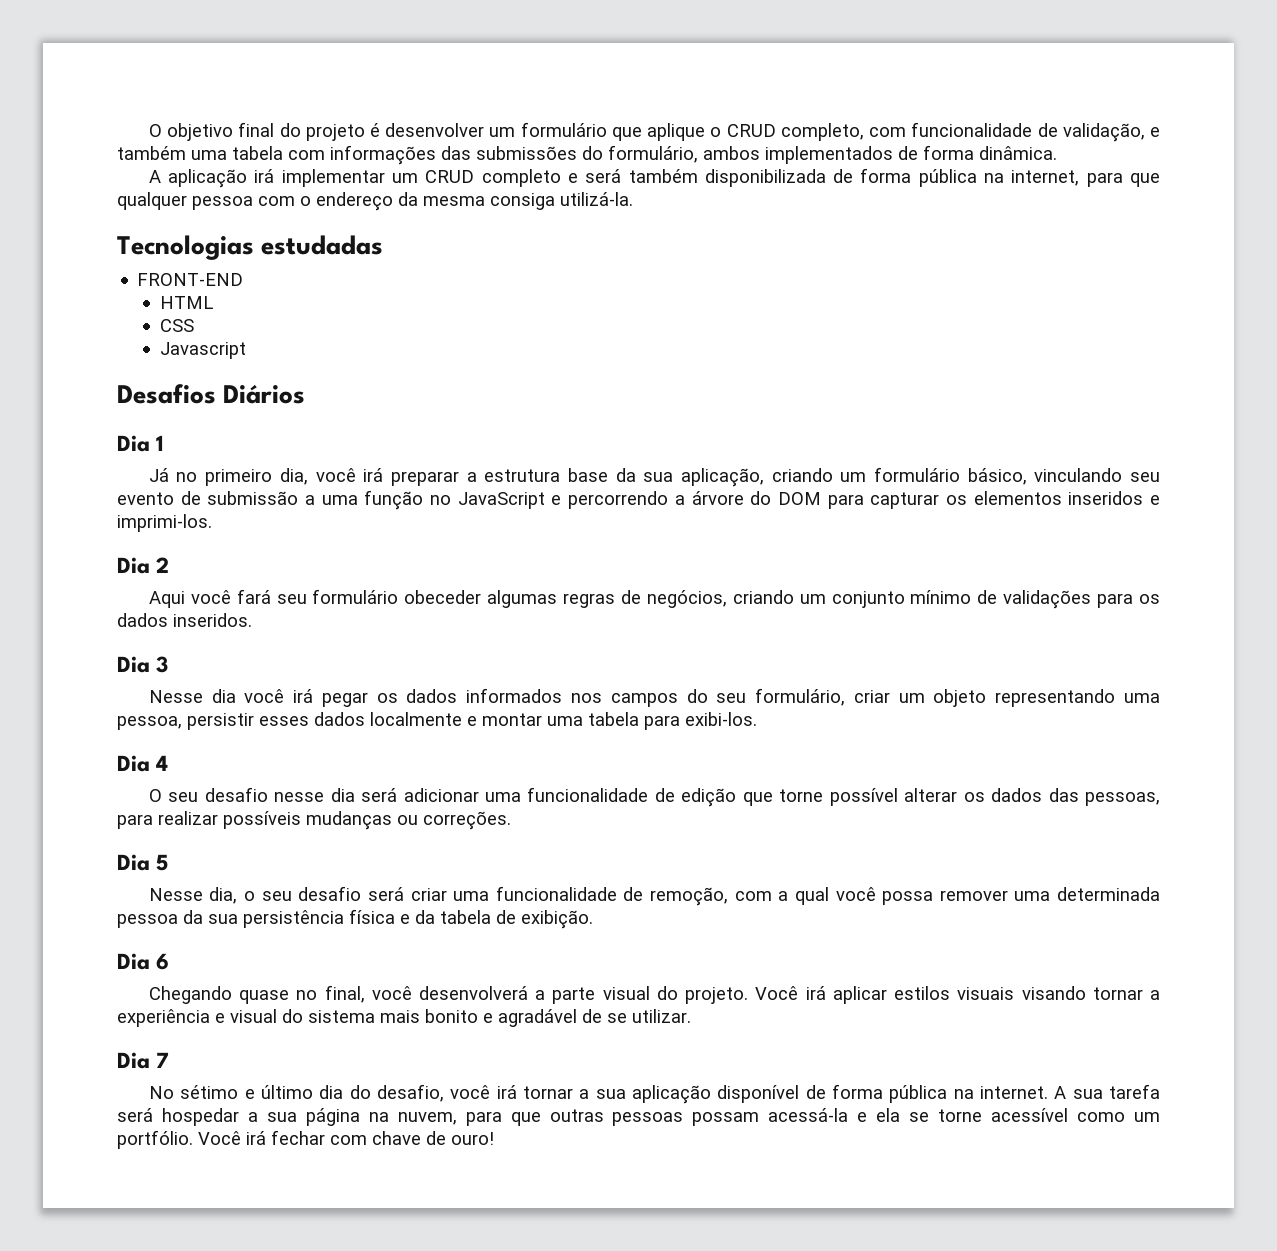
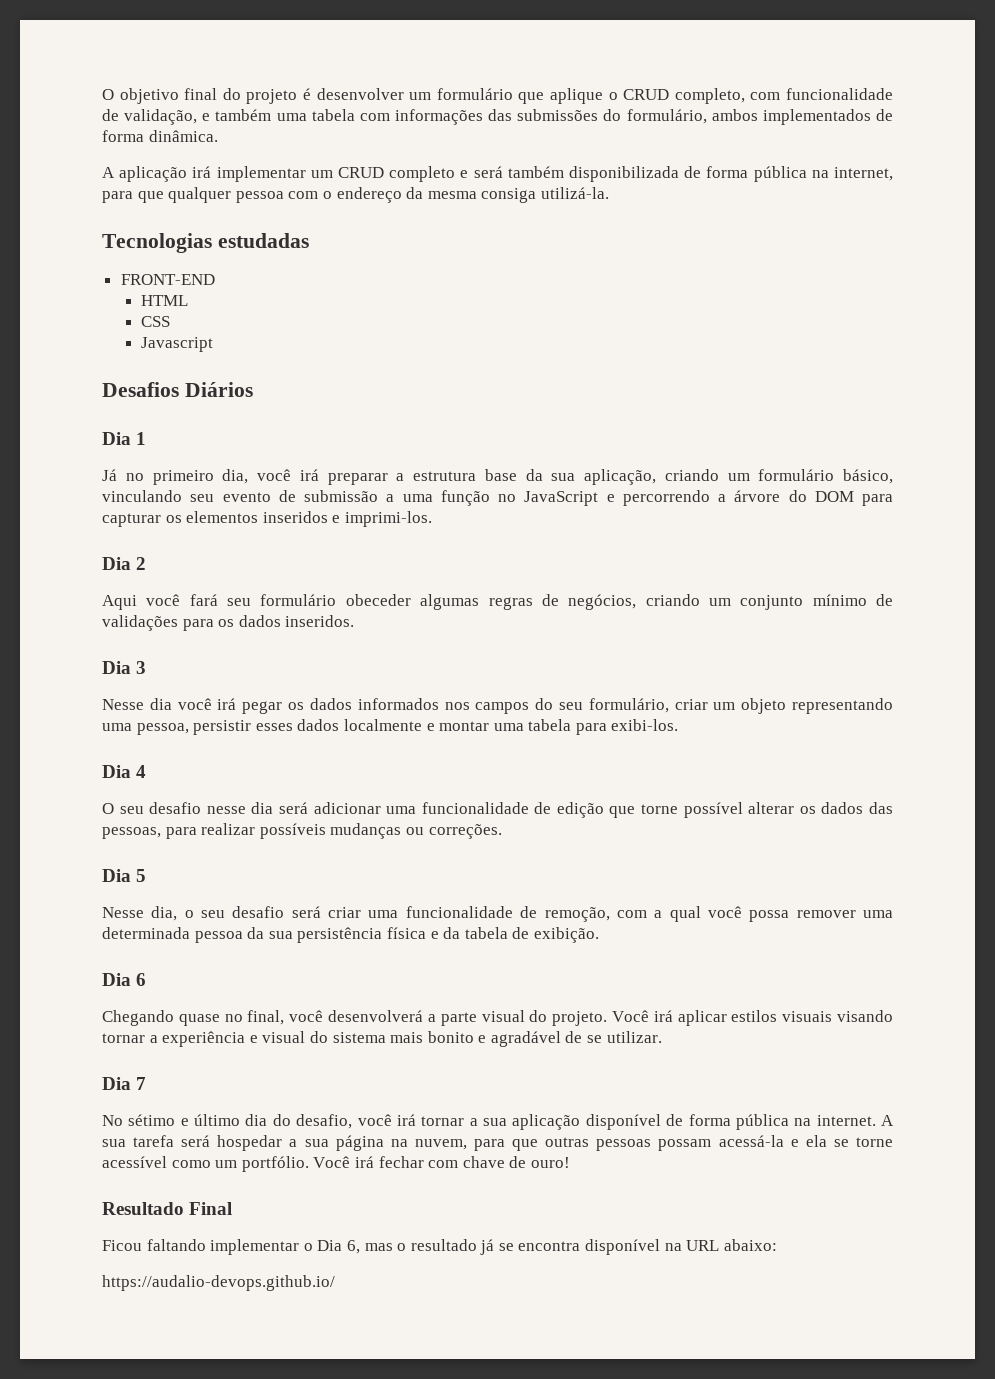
(494, 1138) none -> [102,1202,233,1215] [102,1239,777,1255] [102,1275,335,1291] // Resultado Final // Ficou faltando implementar o Dia 6, mas o resultado já se encontra disponível na URL abaixo: // https://audalio-devops.github.io/

